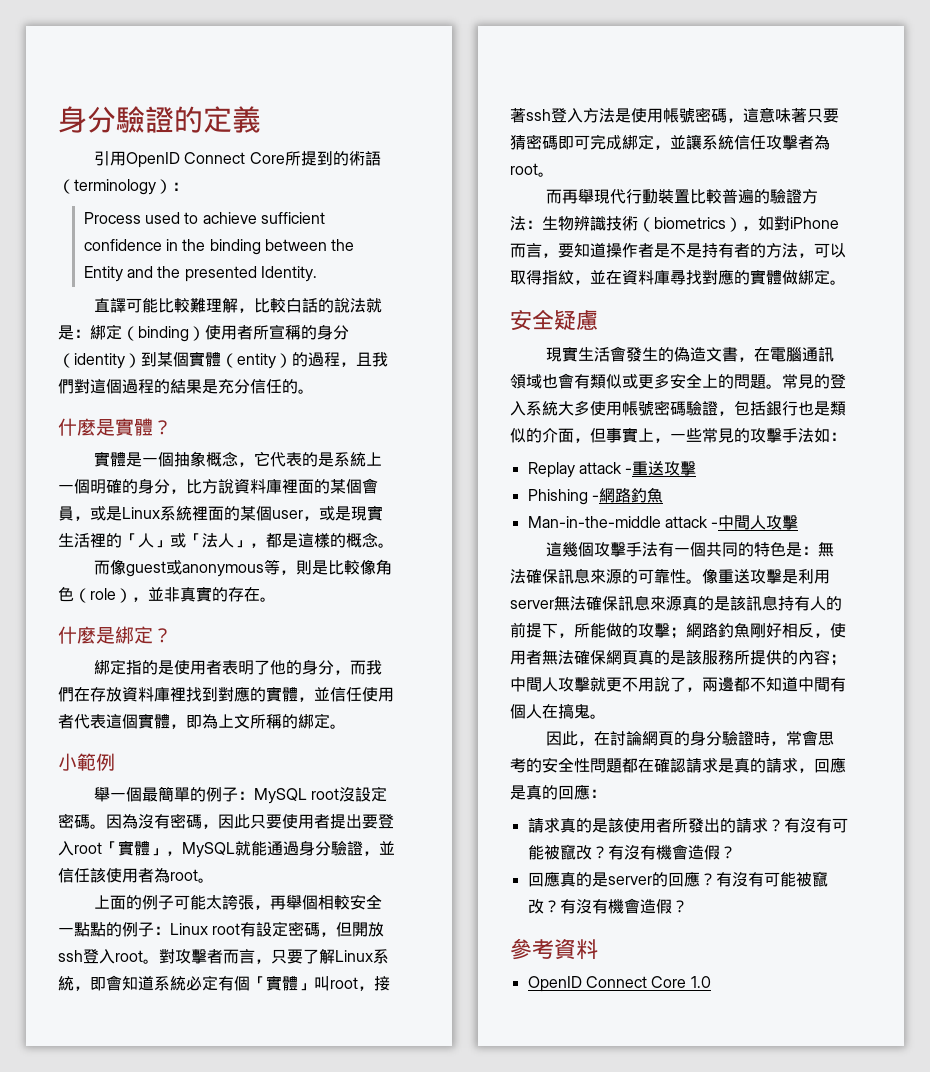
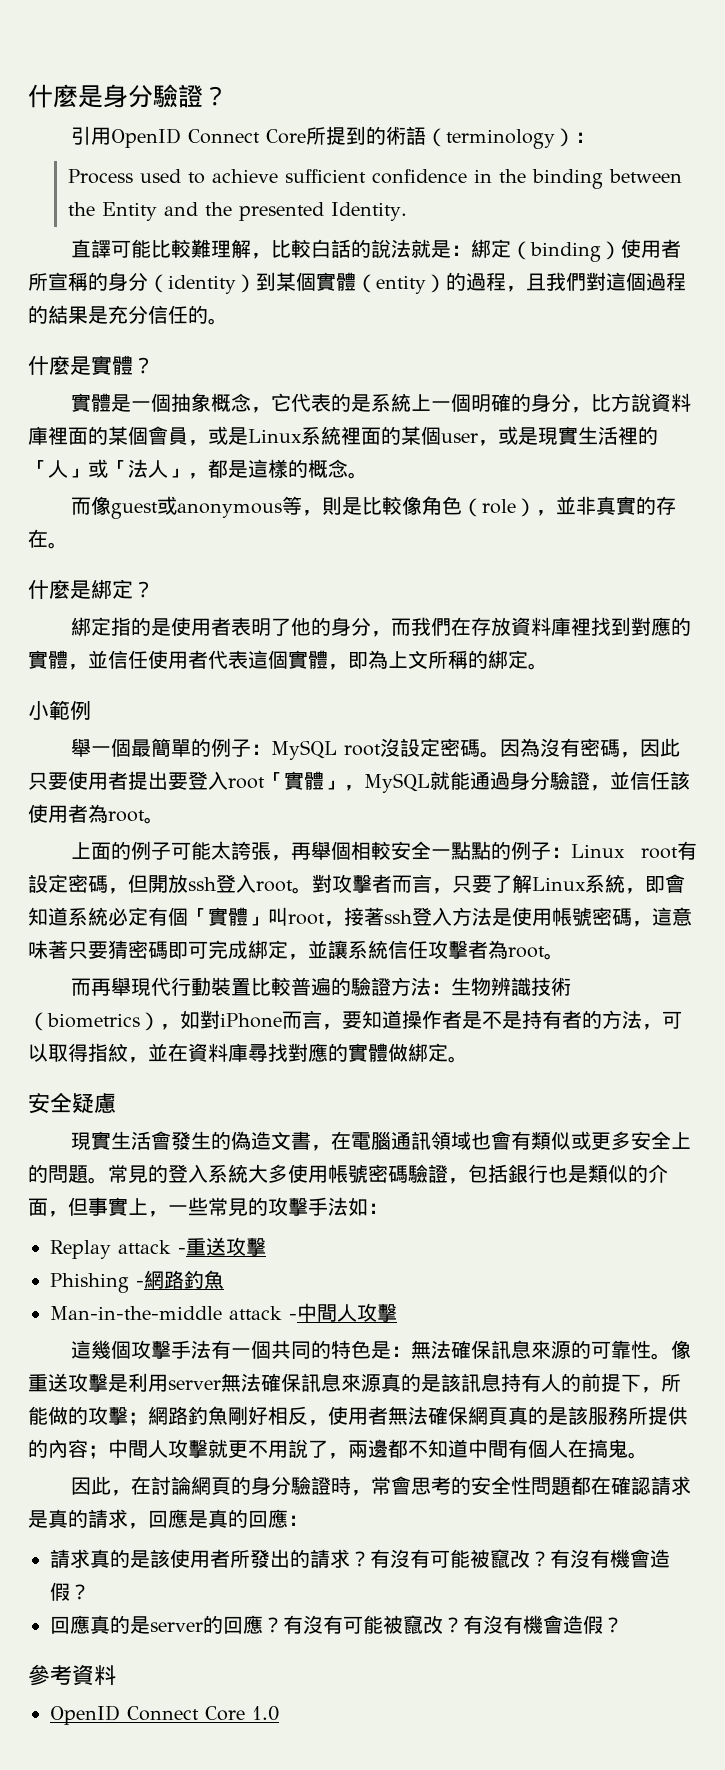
[58,106,261,133] 身分驗證的定義 -> [28,84,228,108] 什麼是身分驗證？

